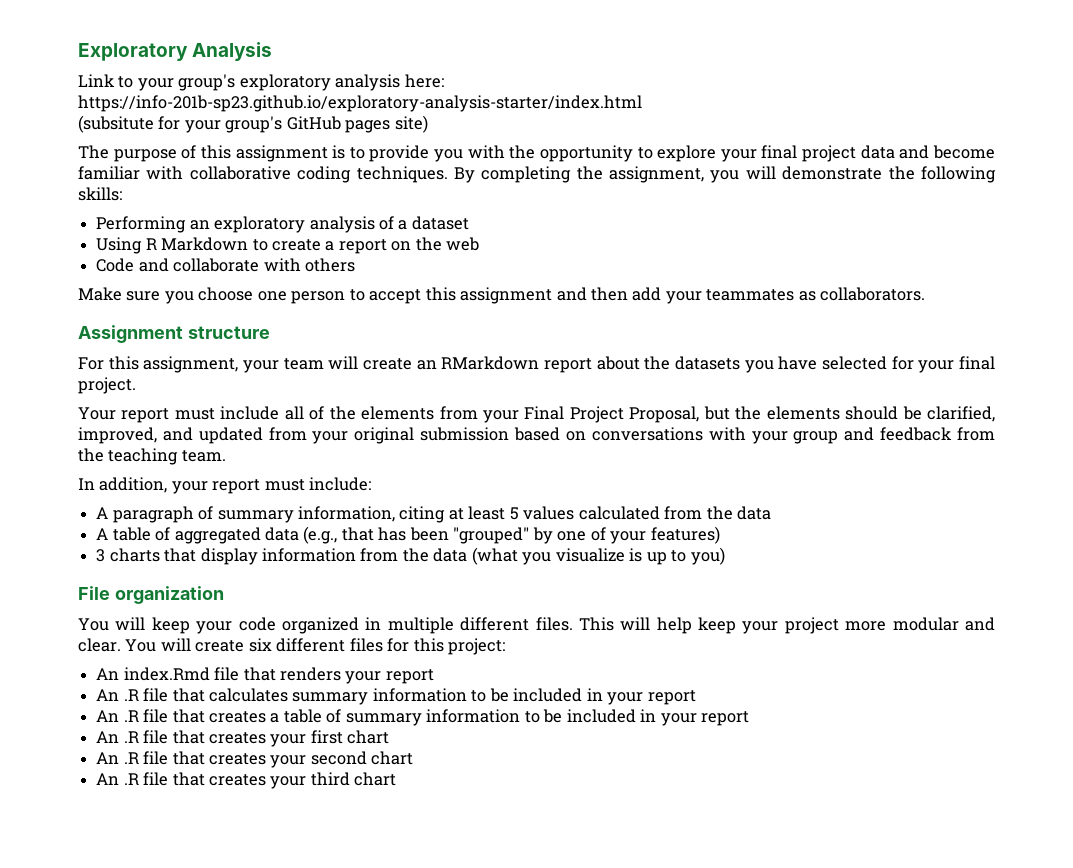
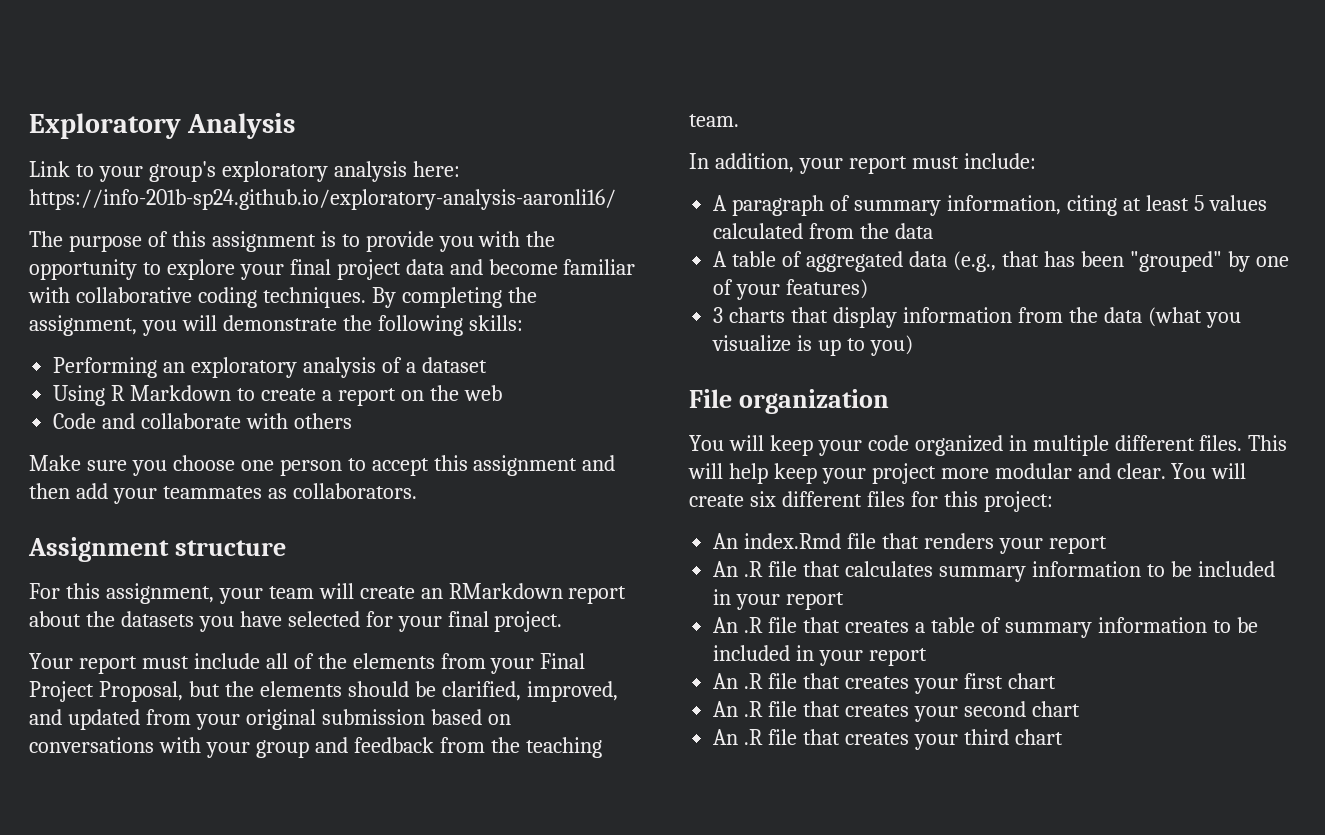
[78,95,642,112] [78,115,428,133] https://info-201b-sp23.github.io/exploratory-analysis-starter/index.html // (subsitute for your group's GitHub pages site) -> [29,189,616,210] https://info-201b-sp24.github.io/exploratory-analysis-aaronli16/

